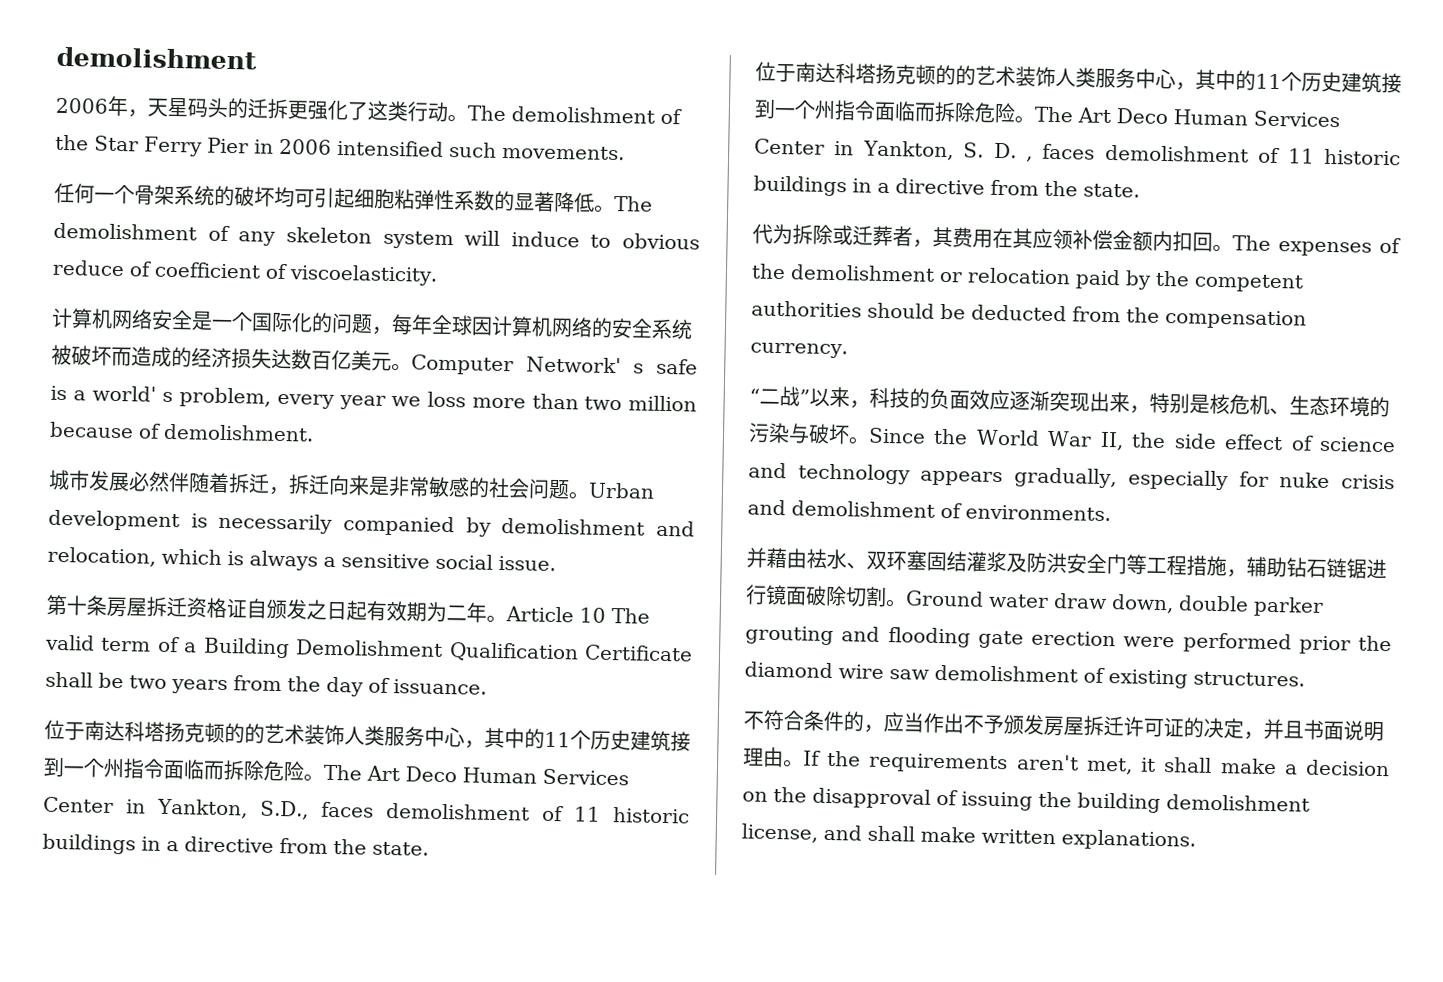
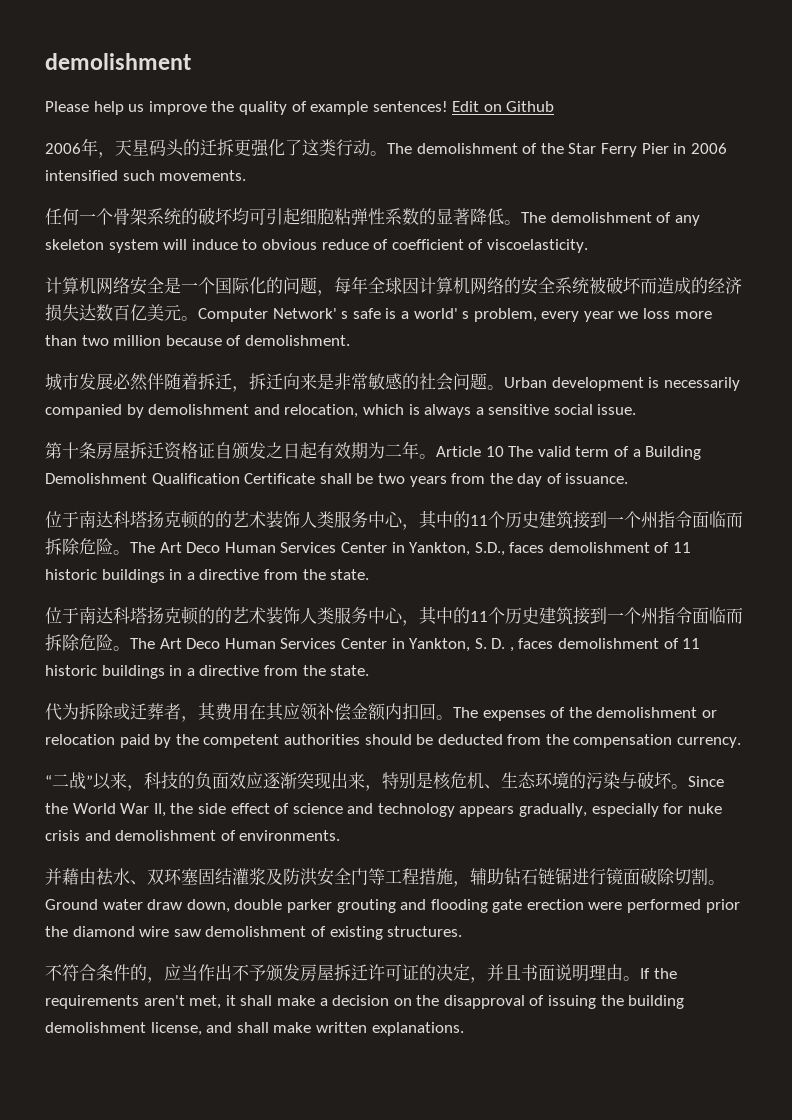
[56,46,257,70] demolishment -> [45,53,191,70] [45,101,555,115] demolishment // Please help us improve the quality of example sentences! Edit on Github

